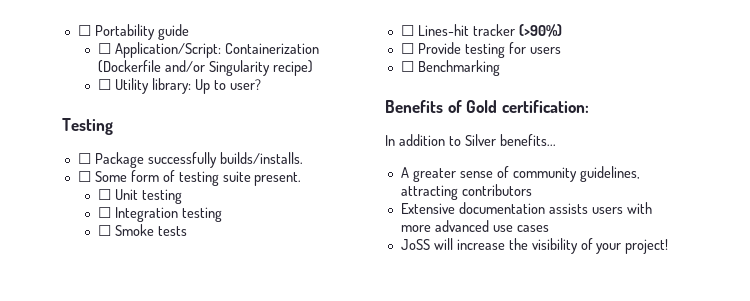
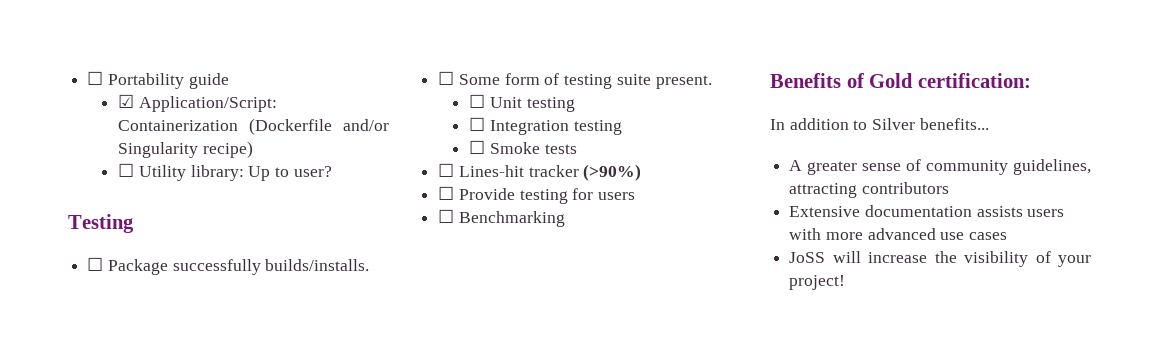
[98,43,112,54] ☐ -> [118,94,135,108] ☑

